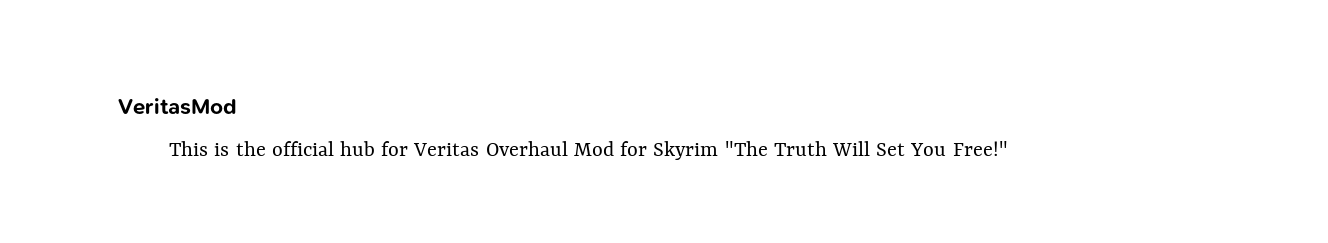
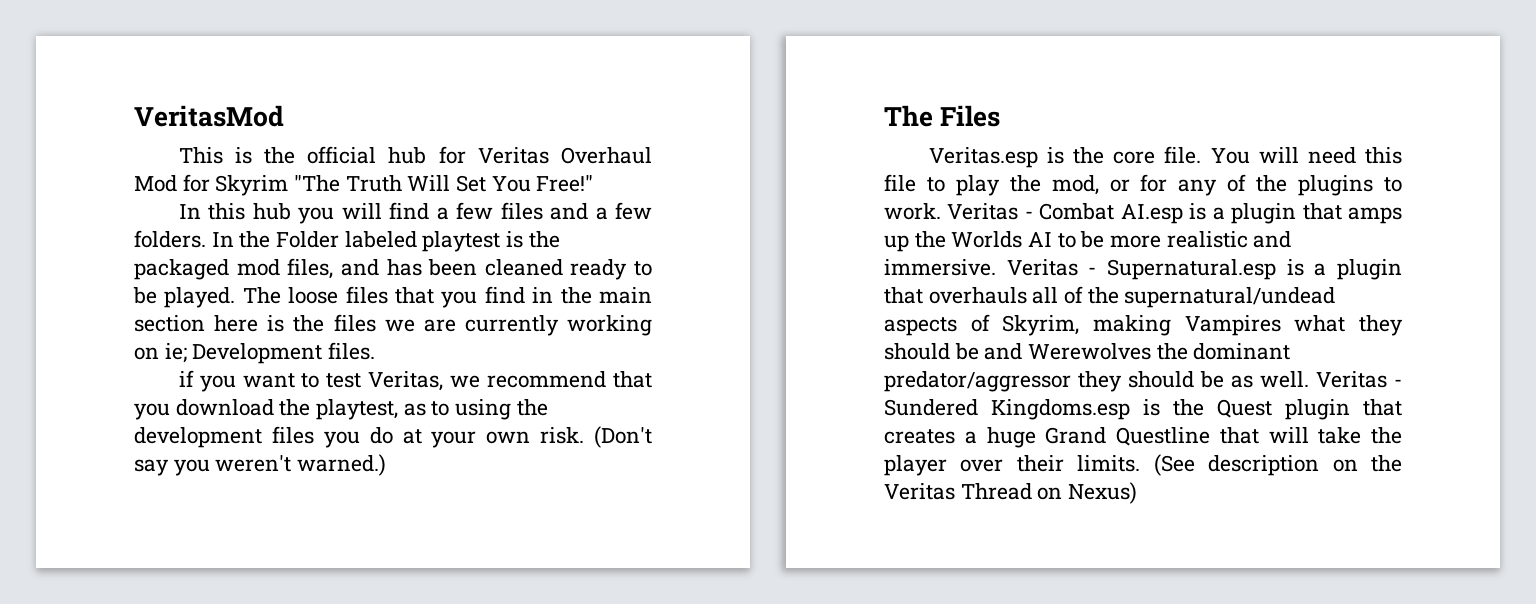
(1008, 148) none -> [178,202,653,224] [134,230,560,252] [134,258,652,280] [133,286,652,308] [134,314,652,336] [134,342,376,364] [178,370,652,392] [134,399,548,420] [134,426,652,448] [134,454,387,476] [884,105,1001,127] [928,146,1402,168] [884,174,1402,196] [884,203,1402,224] [884,231,1292,252] [884,259,1402,280] [884,286,1336,308] [884,314,1403,336] [884,343,1291,360] [884,371,1402,392] [884,399,1402,420] [884,427,1402,448] [884,454,1402,476] [884,482,1138,504] // In this hub you will find a few files and a few folders. In the Folder labeled playtest is the packaged mod files, and has been cleaned ready to be played. The loose files that you find in the main section here is the files we are currently working on ie; Development files. // if you want to test Veritas, we recommend that you download the playtest, as to using the development files you do at your own risk. (Don't say you weren't warned.) // The Files // Veritas.esp is the core file. You will need this file to play the mod, or for any of the plugins to work. Veritas - Combat AI.esp is a plugin that amps up the Worlds AI to be more realistic and immersive. Veritas - Supernatural.esp is a plugin that overhauls all of the supernatural/undead aspects of Skyrim, making Vampires what they should be and Werewolves the dominant predator/aggressor they should be as well. Veritas - Sundered Kingdoms.esp is the Quest plugin that creates a huge Grand Questline that will take the player over their limits. (See description on the Veritas Thread on Nexus)

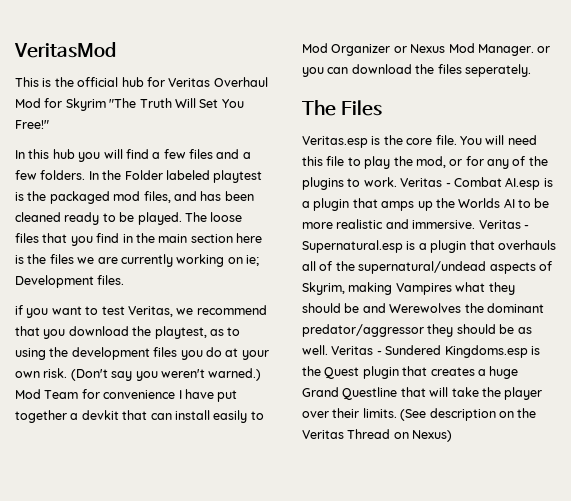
(387, 465) none -> [15,389,238,402] [15,410,264,423] [302,43,551,56] [302,64,531,77] Mod Team for convenience I have put together a devkit that can install easily to Mod Organizer or Nexus Mod Manager. or you can download the files seperately.

